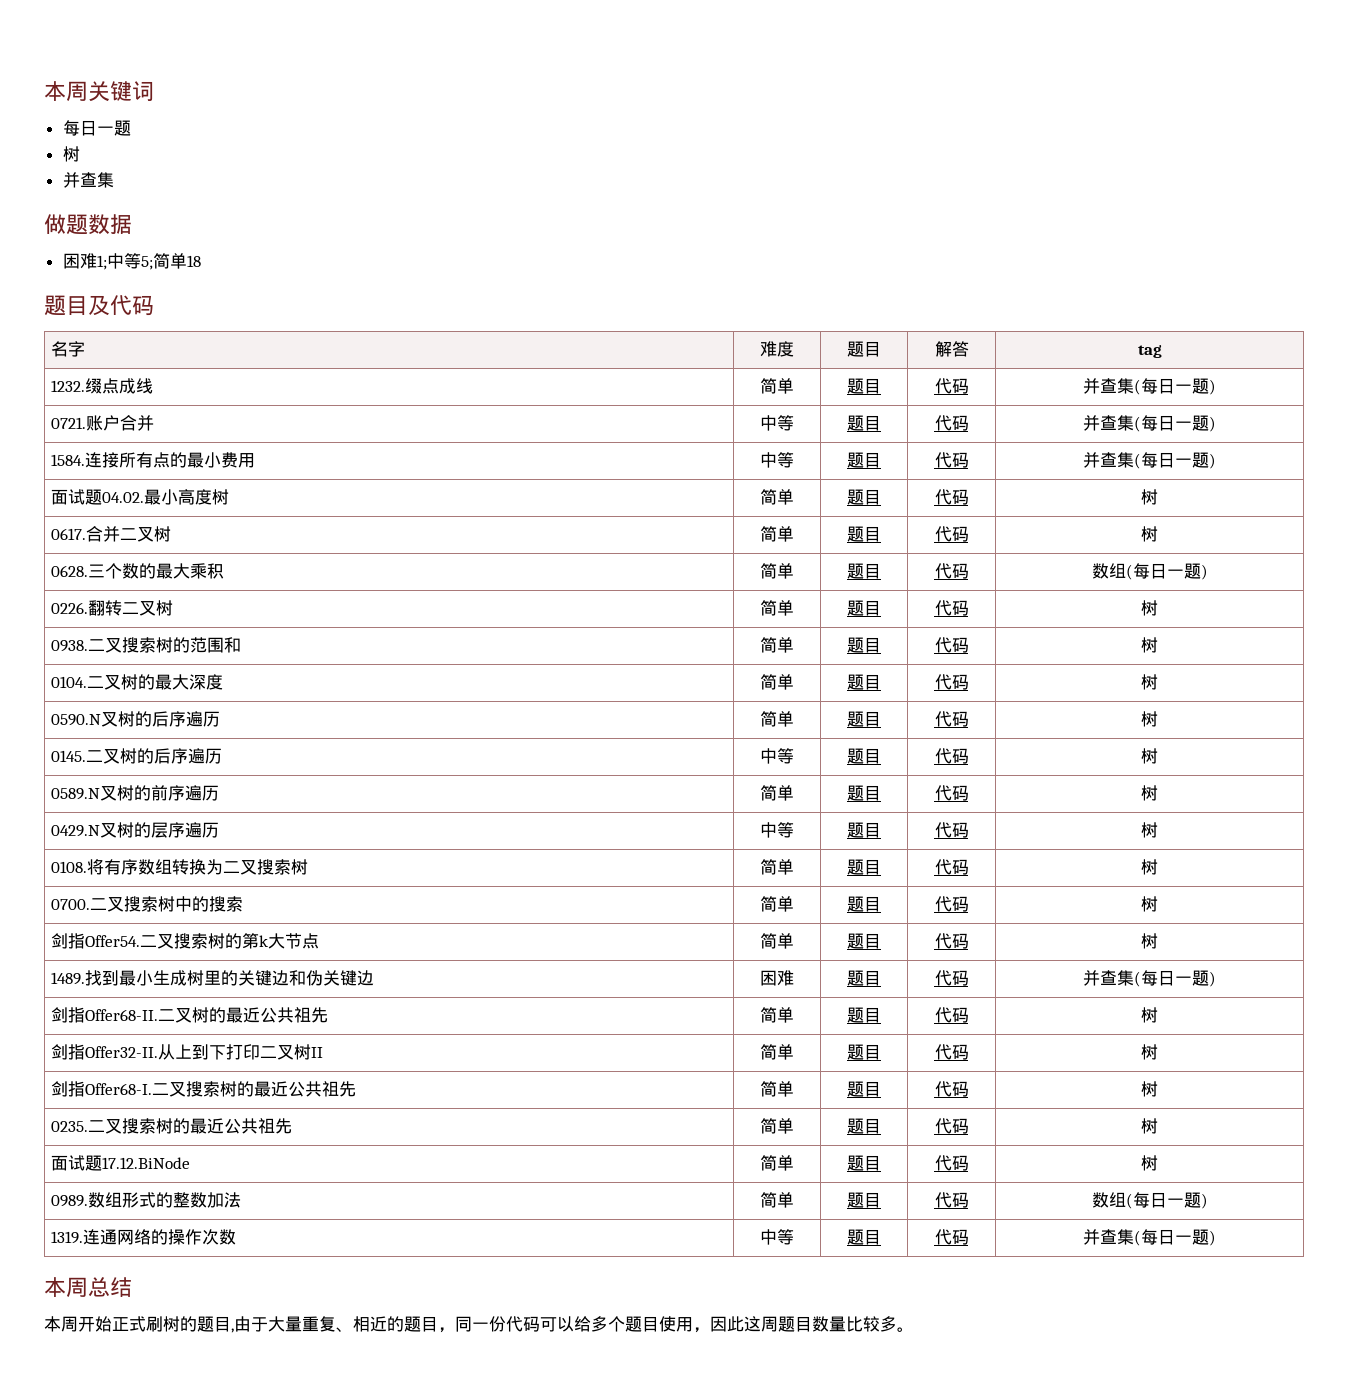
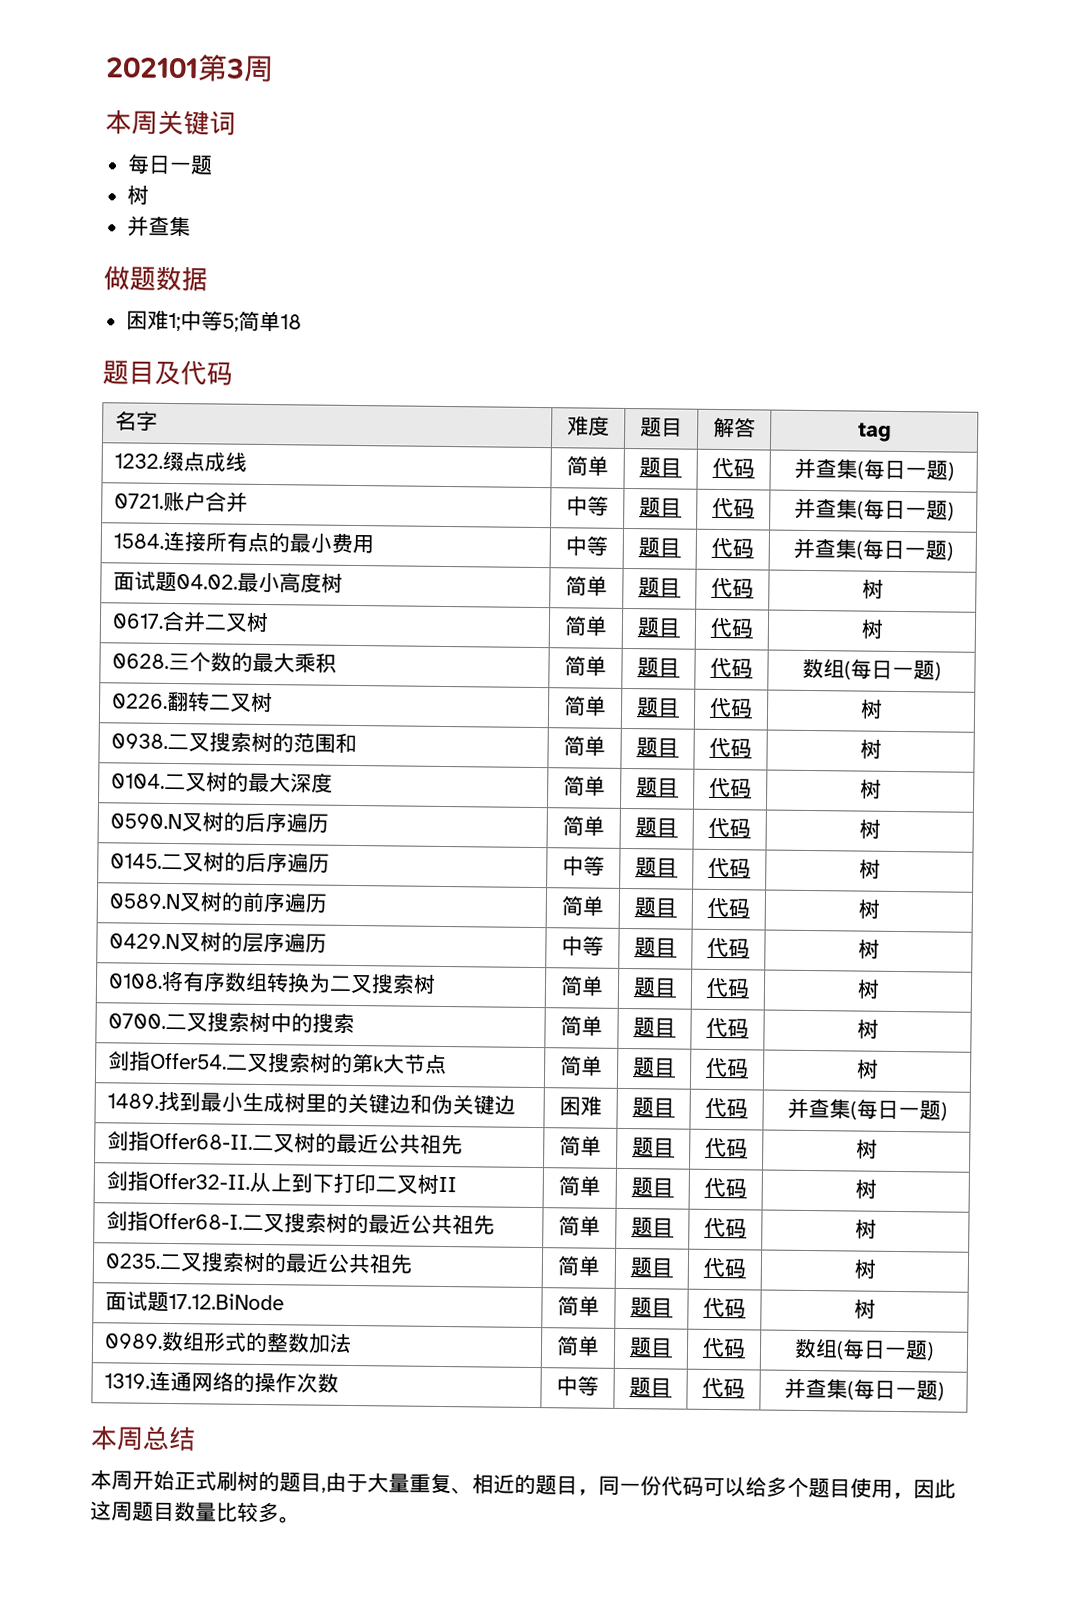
(44, 91) none -> [105,54,274,83] 202101第3周 //

